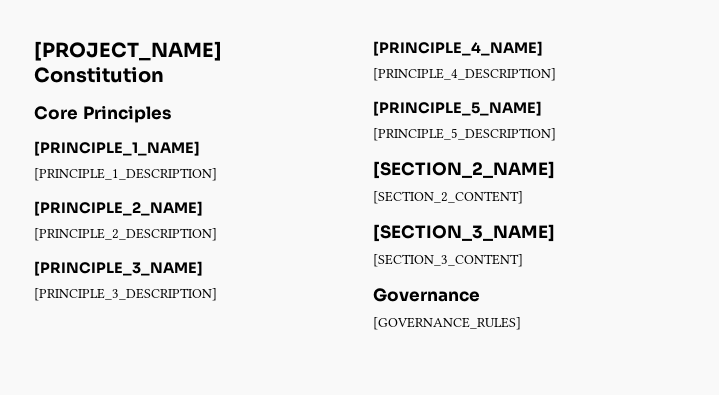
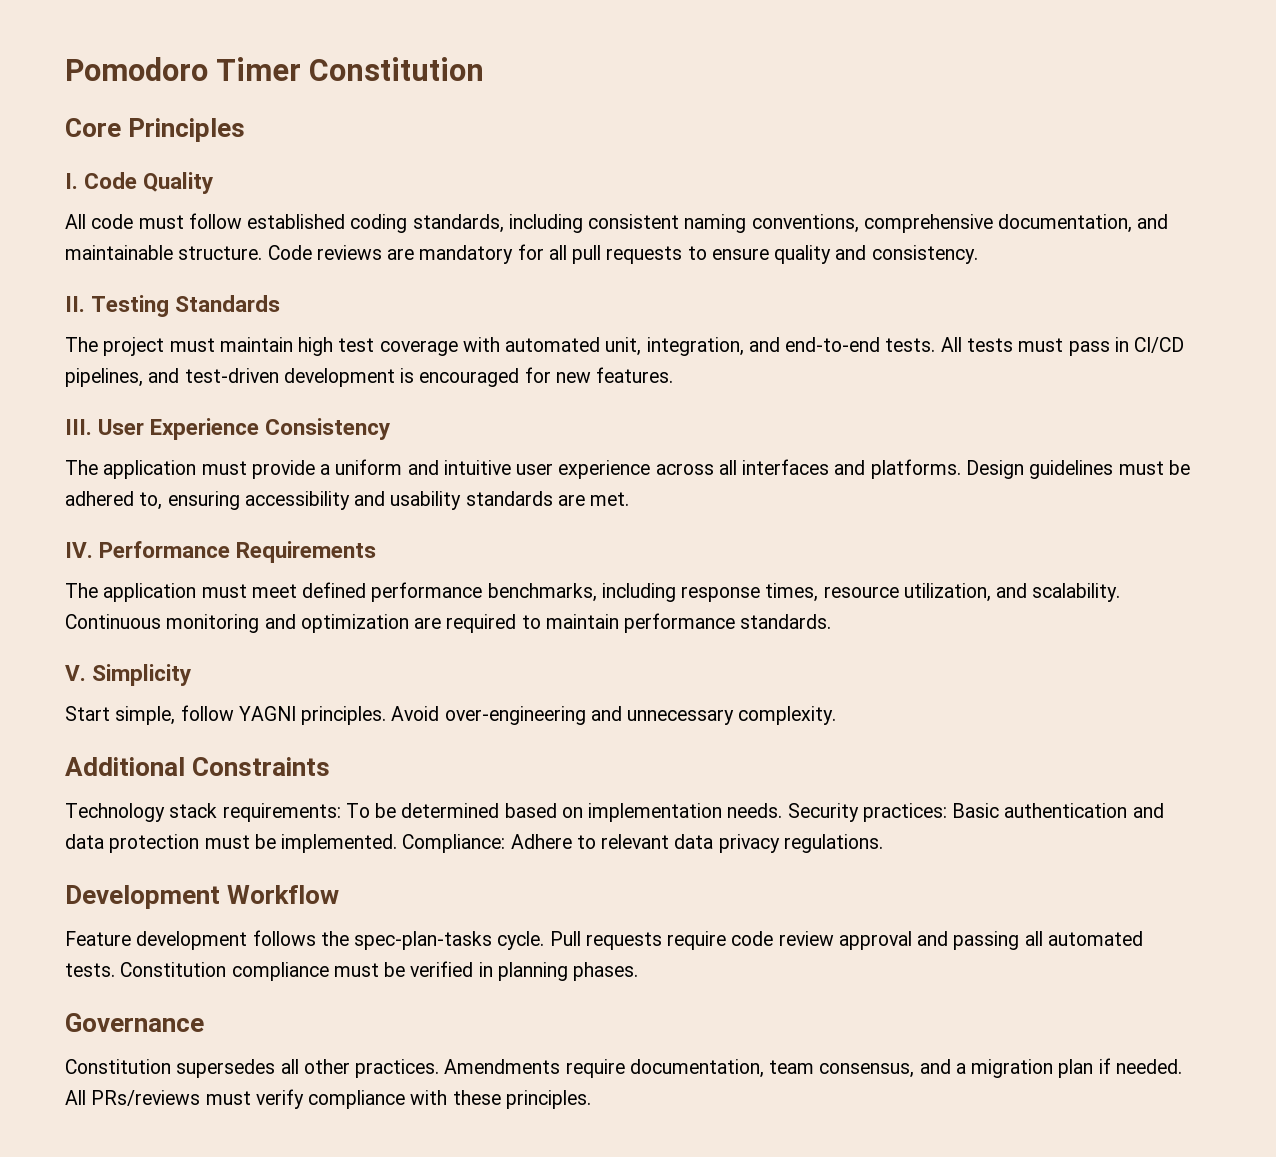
[34,41,222,61] [PROJECT_NAME] -> [65,57,302,81] Pomodoro Timer
[34,141,200,156] [34,168,217,181] [34,201,203,216] [34,228,217,241] [34,261,203,276] [34,288,217,301] [373,41,543,56] [373,68,556,81] [373,101,542,116] [373,128,556,141] [373,161,555,179] [373,191,523,204] [373,224,555,242] [373,254,523,267] [373,288,480,302] [373,317,521,330] [PRINCIPLE_1_NAME] // [PRINCIPLE_1_DESCRIPTION] // [PRINCIPLE_2_NAME] // [PRINCIPLE_2_DESCRIPTION] // [PRINCIPLE_3_NAME] // [PRINCIPLE_3_DESCRIPTION] // [PRINCIPLE_4_NAME] // [PRINCIPLE_4_DESCRIPTION] // [PRINCIPLE_5_NAME] // [PRINCIPLE_5_DESCRIPTION] // [SECTION_2_NAME] // [SECTION_2_CONTENT] // [SECTION_3_NAME] // [SECTION_3_CONTENT] // Governance // [GOVERNANCE_RULES] -> [65,172,214,194] [65,213,1169,233] [65,244,978,264] [65,295,281,317] [65,337,1185,356] [65,367,674,387] [65,418,391,440] [65,459,1190,479] [65,491,630,510] [65,541,377,563] [65,582,1121,602] [65,613,832,633] [65,664,192,686] [65,705,837,725] [65,757,331,776] [65,803,1164,822] [65,834,883,853] [65,885,340,909] [65,930,1143,950] [65,961,639,981] [65,1013,204,1032] [65,1058,1182,1078] [65,1089,591,1109] I. Code Quality // All code must follow established coding standards, including consistent naming conventions, comprehensive documentation, and maintainable structure. Code reviews are mandatory for all pull requests to ensure quality and consistency. // II. Testing Standards // The project must maintain high test coverage with automated unit, integration, and end-to-end tests. All tests must pass in CI/CD pipelines, and test-driven development is encouraged for new features. // III. User Experience Consistency // The application must provide a uniform and intuitive user experience across all interfaces and platforms. Design guidelines must be adhered to, ensuring accessibility and usability standards are met. // IV. Performance Requirements // The application must meet defined performance benchmarks, including response times, resource utilization, and scalability. Continuous monitoring and optimization are required to maintain performance standards. // V. Simplicity // Start simple, follow YAGNI principles. Avoid over-engineering and unnecessary complexity. // Additional Constraints // Technology stack requirements: To be determined based on implementation needs. Security practices: Basic authentication and data protection must be implemented. Compliance: Adhere to relevant data privacy regulations. // Development Workflow // Feature development follows the spec-plan-tasks cycle. Pull requests require code review approval and passing all automated tests. Constitution compliance must be verified in planning phases. // Governance // Constitution supersedes all other practices. Amendments require documentation, team consensus, and a migration plan if needed. All PRs/reviews must verify compliance with these principles.

